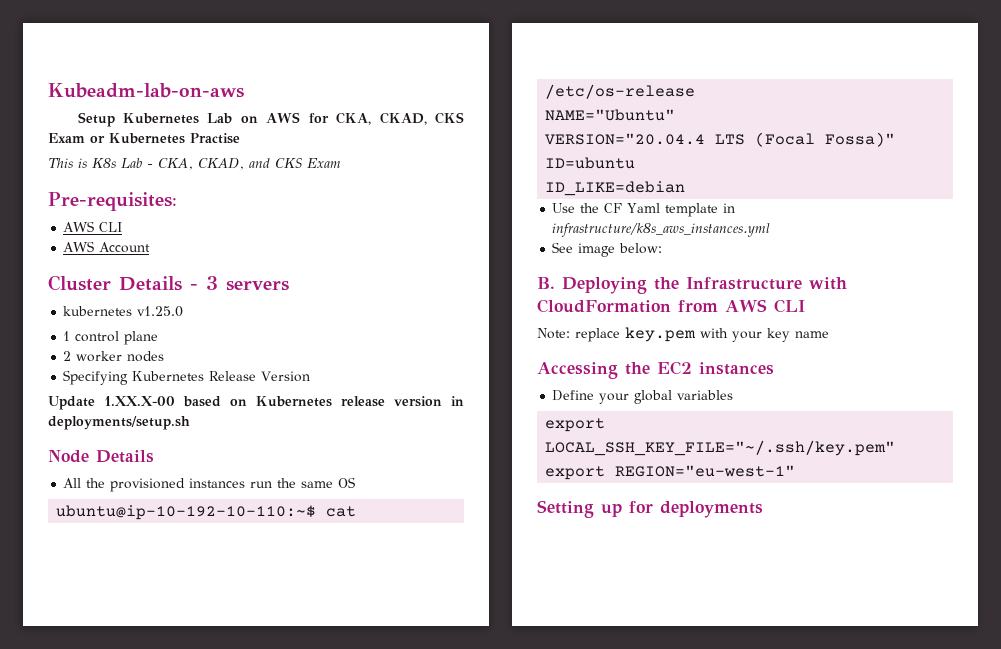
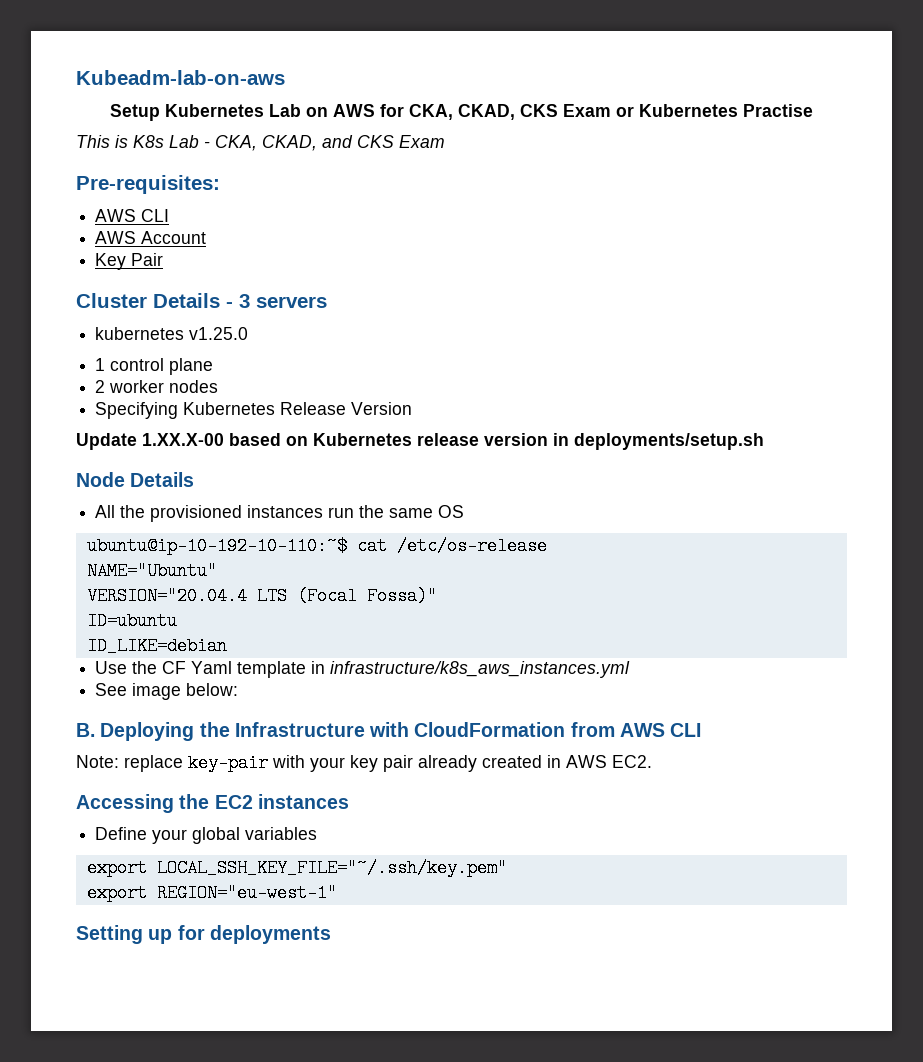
(151, 247) none -> [95,253,164,270] // Key Pair
[625,327,696,342] key.pem -> [188,754,268,772] key-pair
[795,331,829,338] name -> [383,755,652,772] pair already created in AWS EC2.

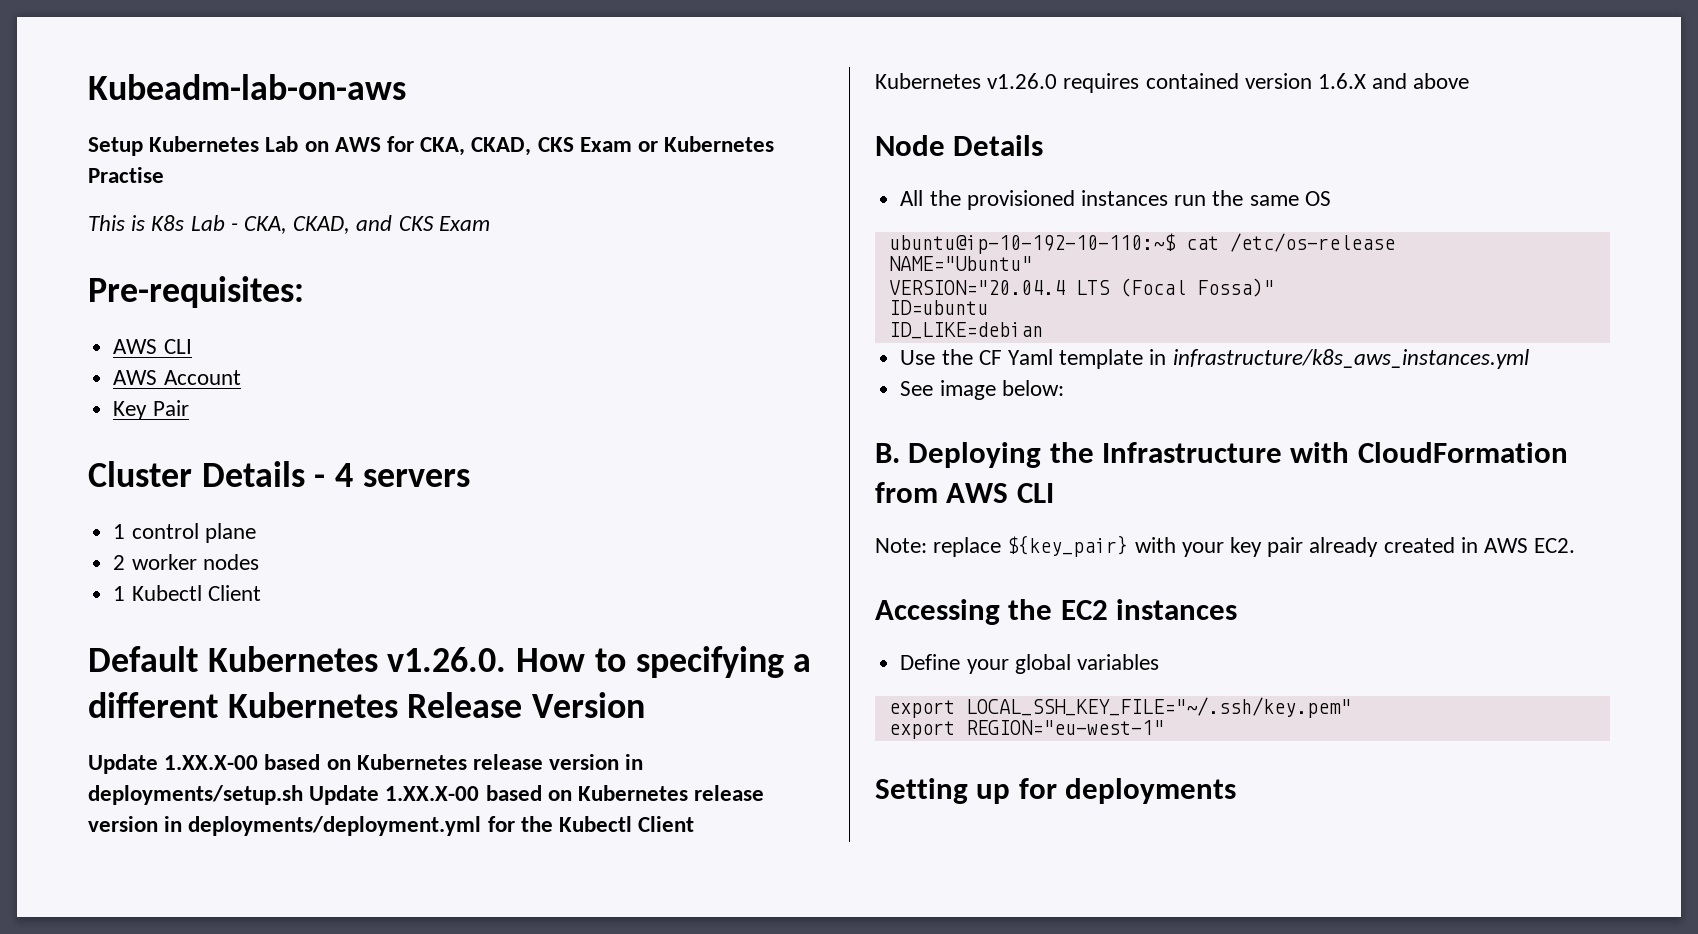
[239,294,250,308] 3 -> [335,463,354,487] 4
[95,327,249,340] // kubernetes v1.25.0 -> (470, 478) none
[95,402,179,419] Specifying -> [113,585,261,601] [88,646,812,678] [88,692,218,718] 1 Kubectl Client // Default Kubernetes v1.26.0. How to specifying a different
(764, 441) none -> [309,785,765,805] [88,816,695,836] [875,73,1470,93] Update 1.XX.X-00 based on Kubernetes release version in deployments/deployment.yml for the Kubectl Client // Kubernetes v1.26.0 requires contained version 1.6.X and above
[188,754,268,772] key-pair -> [1007,535,1129,557] ${key_pair}

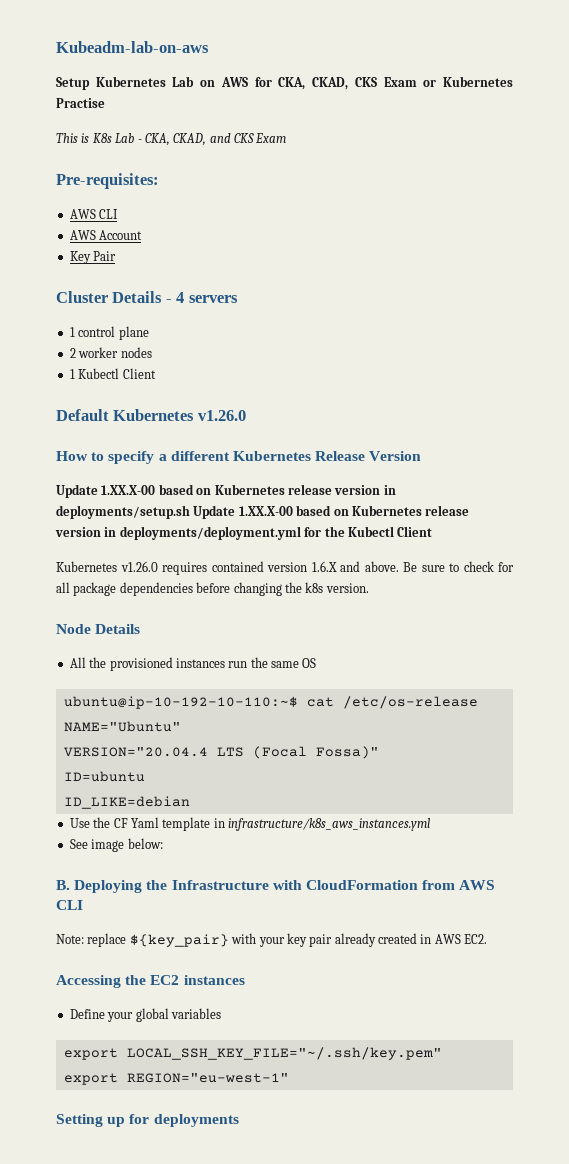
[387,647,507,672] v1.26.0. -> [197,410,246,421] v1.26.0 //
[635,646,784,678] specifying -> [108,451,155,464] specify
[1413,73,1470,89] above -> [364,561,514,572] [56,582,369,596] above. Be sure to check for all package dependencies before changing the k8s version.

